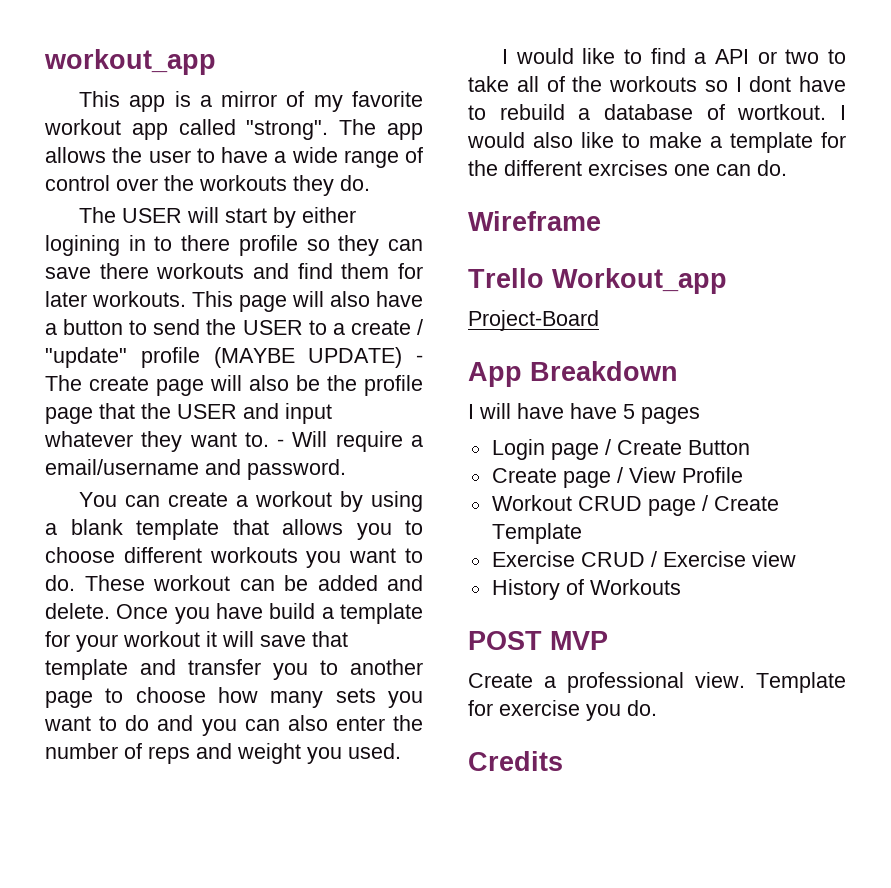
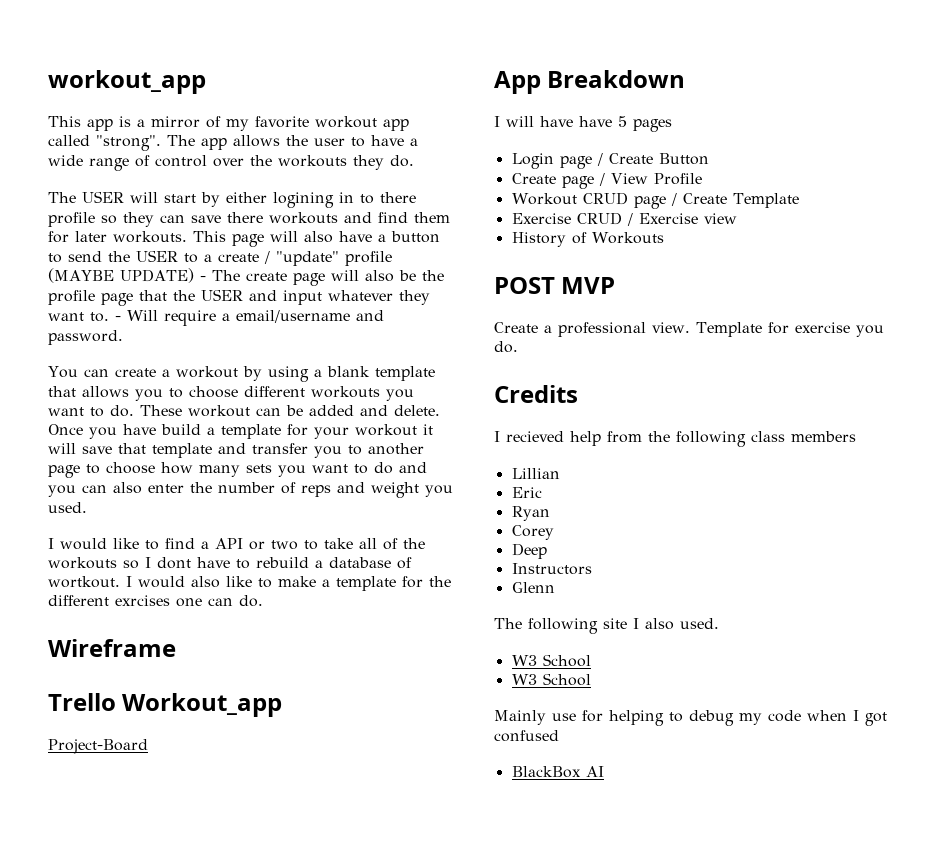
(563, 761) none -> [494,431,856,447] [511,468,560,479] [511,487,542,498] [511,506,550,521] [511,525,554,540] [511,543,547,559] [511,563,592,575] [511,582,555,593] [494,618,719,634] [511,654,591,667] [511,673,591,686] [494,710,887,726] [494,730,559,742] [511,766,604,778] // I recieved help from the following class members // Lillian // Eric // Ryan // Corey // Deep // Instructors // Glenn // The following site I also used. // W3 School // W3 School // Mainly use for helping to debug my code when I got confused // BlackBox AI

